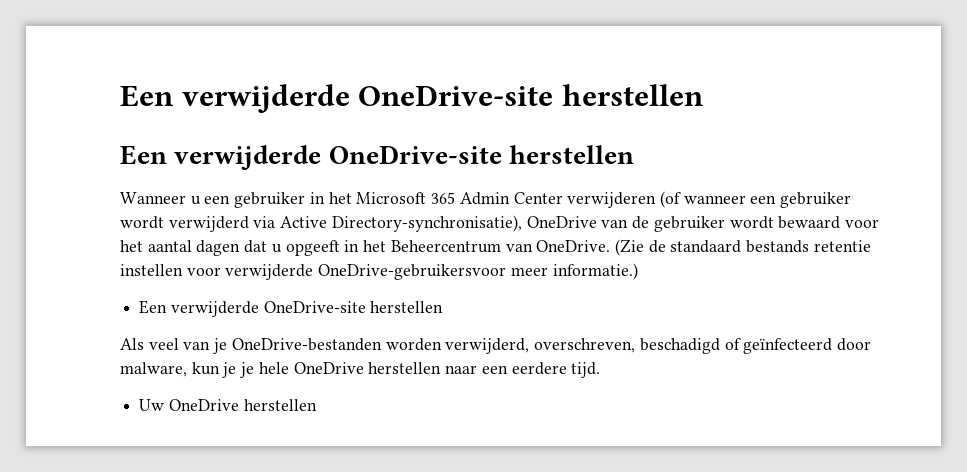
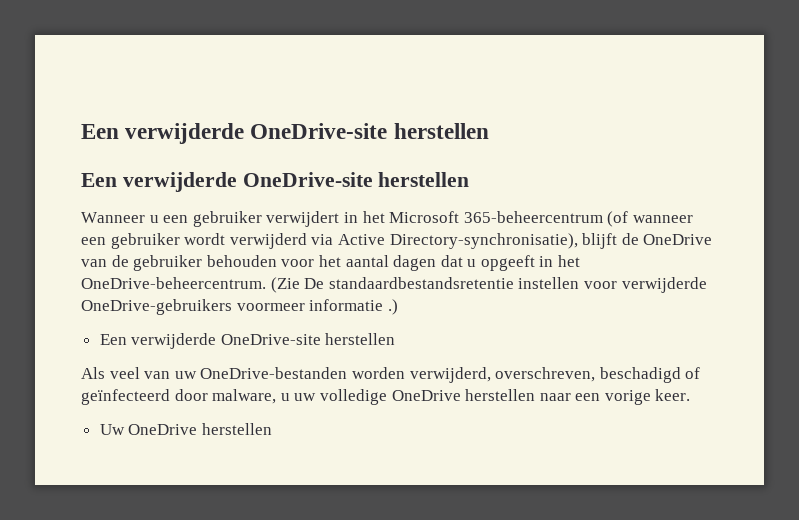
(306, 200) none -> [266,211,340,227] verwijdert
[431,192,657,208] 365 Admin Center verwijderen -> [463,211,603,223] 365-beheercentrum
(522, 223) none -> [582,233,639,249] blijft de
[729,216,841,229] wordt bewaard -> [206,255,277,267] behouden
[390,239,871,256] [120,263,638,280] Beheercentrum van OneDrive. (Zie de standaard bestands retentie instellen voor verwijderde OneDrive-gebruikersvoor meer informatie.) -> [81,277,707,293] [81,299,398,315] OneDrive-beheercentrum. (Zie De standaardbestandsretentie instellen voor verwijderde OneDrive-gebruikers voormeer informatie .)
[213,338,228,354] je -> [174,371,197,379] uw
[191,362,289,378] kun je je hele -> [280,389,387,405] u uw volledige
[511,362,601,378] eerdere tijd. -> [604,389,691,405] vorige keer.

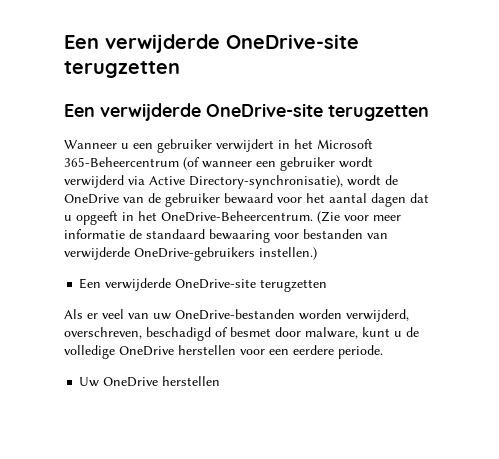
[81,123,489,144] [81,172,470,192] Een verwijderde OneDrive-site herstellen // Een verwijderde OneDrive-site herstellen -> [64,34,359,53] [64,61,180,78] [64,103,429,121] Een verwijderde OneDrive-site terugzetten // Een verwijderde OneDrive-site terugzetten
[463,211,603,223] 365-beheercentrum -> [64,157,179,167] 365-Beheercentrum
[582,233,618,249] blijft -> [347,175,381,186] wordt
[206,255,277,267] behouden -> [224,193,273,204] bewaard
[81,277,707,293] [81,299,398,315] [99,333,396,349] OneDrive-beheercentrum. (Zie De standaardbestandsretentie instellen voor verwijderde OneDrive-gebruikers voormeer informatie .) // Een verwijderde OneDrive-site herstellen -> [161,211,401,224] [64,229,388,243] [64,247,317,261] [79,278,328,292] OneDrive-Beheercentrum. (Zie voor meer informatie de standaard bewaaring voor bestanden van verwijderde OneDrive-gebruikers instellen.) // Een verwijderde OneDrive-site terugzetten
(105, 373) none -> [87,313,98,319] er
[81,389,170,405] geïnfecteerd -> [230,327,271,337] besmet
[280,389,691,405] u uw volledige OneDrive herstellen naar een vorige keer. -> [362,327,419,337] [64,345,383,359] kunt u de volledige OneDrive herstellen voor een eerdere periode.

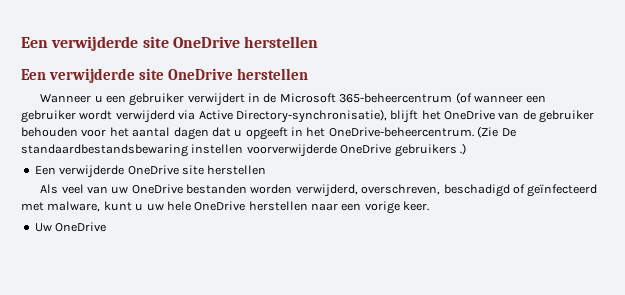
[64,34,359,53] [64,61,180,78] [64,103,429,121] Een verwijderde OneDrive-site terugzetten // Een verwijderde OneDrive-site terugzetten -> [21,36,319,51] [21,68,308,83] Een verwijderde site OneDrive herstellen // Een verwijderde site OneDrive herstellen
[294,139,373,149] [64,157,179,167] het Microsoft 365-Beheercentrum -> [263,93,453,103] de Microsoft 365-beheercentrum
[347,175,398,186] wordt de -> [390,110,441,123] blijft het
[224,193,273,204] bewaard -> [21,127,78,137] behouden
[161,211,401,224] [64,229,388,243] [64,247,317,261] [79,278,328,292] OneDrive-Beheercentrum. (Zie voor meer informatie de standaard bewaaring voor bestanden van verwijderde OneDrive-gebruikers instellen.) // Een verwijderde OneDrive-site terugzetten -> [328,126,516,138] [21,143,466,157] [34,165,267,178] OneDrive-beheercentrum. (Zie De standaardbestandsbewaring instellen voorverwijderde OneDrive gebruikers .) // Een verwijderde OneDrive site herstellen
[87,313,98,319] er -> (59, 189) none
[175,309,295,320] OneDrive-bestanden -> [131,184,248,194] OneDrive bestanden
[230,327,301,337] besmet door -> [527,184,598,197] [21,202,44,211] geïnfecteerd met
[406,327,419,337] [64,345,383,359] de volledige OneDrive herstellen voor een eerdere periode. -> [146,201,430,214] uw hele OneDrive herstellen naar een vorige keer.
[162,376,221,386] herstellen -> (107, 227) none

